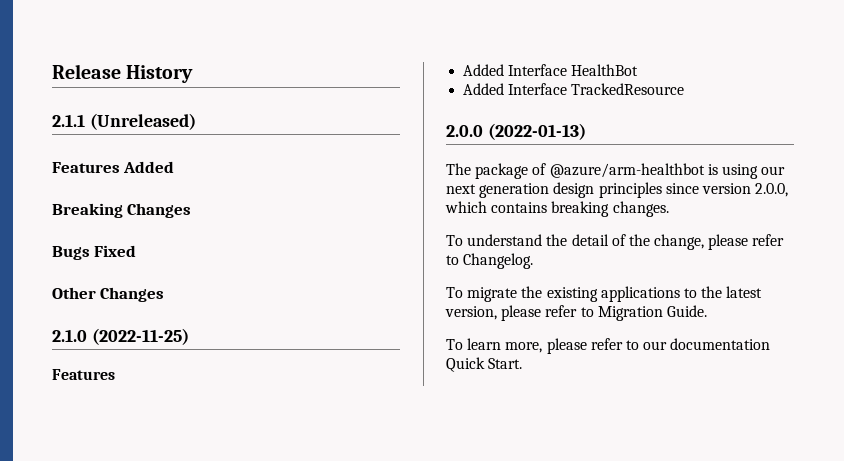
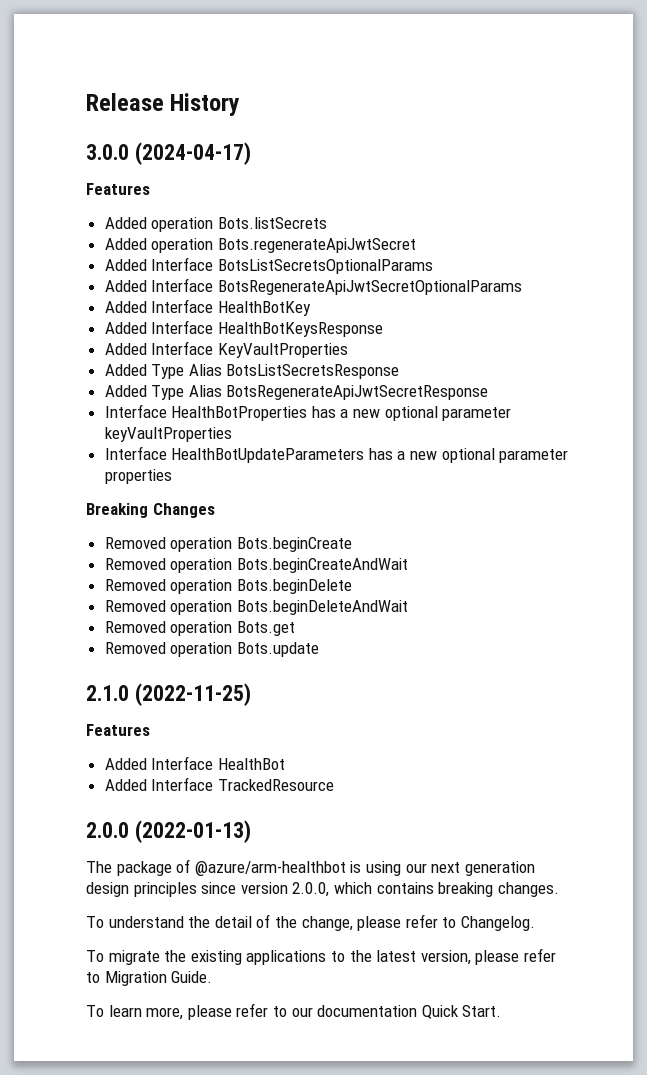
[52,113,196,130] [52,161,175,173] [52,203,192,218] [52,245,137,260] [52,287,165,302] 2.1.1 (Unreleased) // Features Added // Breaking Changes // Bugs Fixed // Other Changes -> [86,142,251,165] [86,183,150,195] [104,217,327,232] [104,238,416,253] [104,257,433,274] [104,278,522,295] [104,299,311,316] [104,320,383,337] [104,341,348,358] [104,364,400,379] [104,385,489,400] [104,404,512,421] [104,427,232,442] [104,446,569,463] [104,469,172,484] [86,503,215,518] [104,537,352,552] [104,558,408,573] [104,579,352,594] [104,600,408,615] [104,621,295,636] [104,642,319,657] 3.0.0 (2024-04-17) // Features // Added operation Bots.listSecrets // Added operation Bots.regenerateApiJwtSecret // Added Interface BotsListSecretsOptionalParams // Added Interface BotsRegenerateApiJwtSecretOptionalParams // Added Interface HealthBotKey // Added Interface HealthBotKeysResponse // Added Interface KeyVaultProperties // Added Type Alias BotsListSecretsResponse // Added Type Alias BotsRegenerateApiJwtSecretResponse // Interface HealthBotProperties has a new optional parameter keyVaultProperties // Interface HealthBotUpdateParameters has a new optional parameter properties // Breaking Changes // Removed operation Bots.beginCreate // Removed operation Bots.beginCreateAndWait // Removed operation Bots.beginDelete // Removed operation Bots.beginDeleteAndWait // Removed operation Bots.get // Removed operation Bots.update

